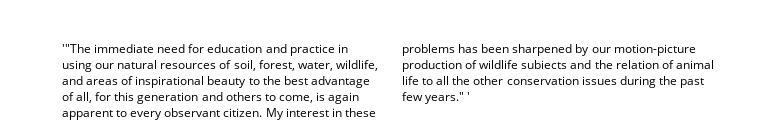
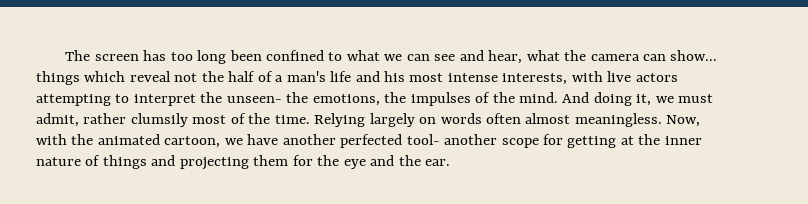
[62,44,348,56] [62,60,378,72] [62,76,370,88] [62,92,360,104] [62,108,376,120] [402,44,696,56] [402,60,714,72] [402,76,704,88] [402,92,471,104] '"The immediate need for education and practice in using our natural resources of soil, forest, water, wildlife, and areas of inspirational beauty to the best advantage of all, for this generation and others to come, is again apparent to every observant citizen. My interest in these problems has been sharpened by our motion-picture production of wildlife subiects and the relation of animal life to all the other conservation issues during the past few years." ' -> [65,50,718,64] [36,71,678,85] [36,92,714,106] [36,113,701,127] [36,134,702,148] [36,155,451,170] The screen has too long been confined to what we can see and hear, what the camera can show... things which reveal not the half of a man's life and his most intense interests, with live actors attempting to interpret the unseen- the emotions, the impulses of the mind. And doing it, we must admit, rather clumsily most of the time. Relying largely on words often almost meaningless. Now, with the animated cartoon, we have another perfected tool- another scope for getting at the inner nature of things and projecting them for the eye and the ear.

